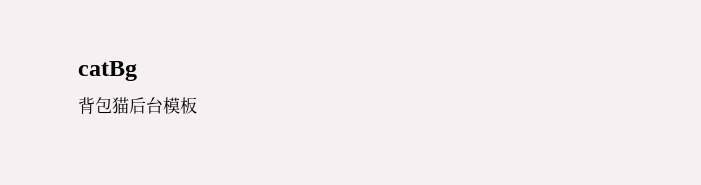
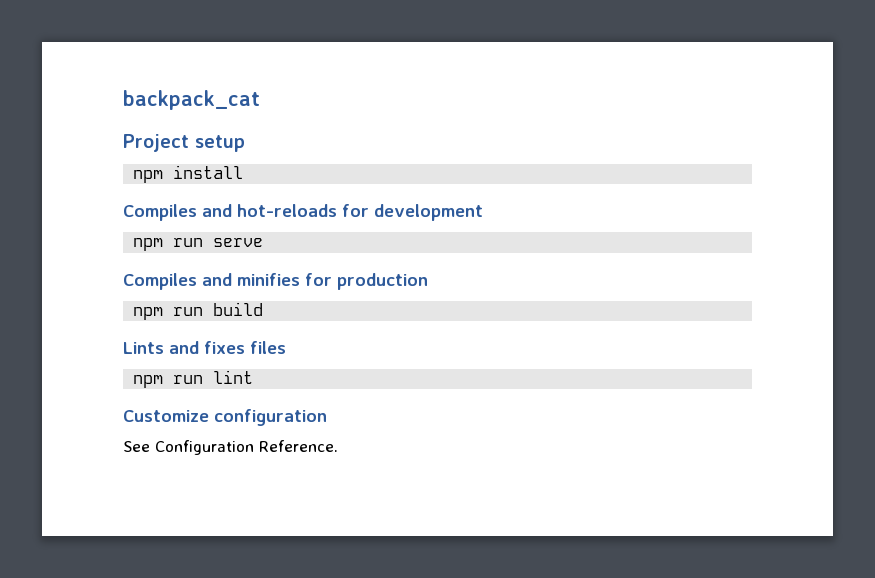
[78,61,137,81] [78,97,197,115] catBg // 背包猫后台模板 -> [123,90,260,110] [123,134,245,152] [133,165,244,183] [123,204,483,221] [133,238,264,251] [123,273,428,290] [133,302,264,320] [123,341,286,354] [133,370,254,388] [123,409,327,426] [123,440,338,455] backpack_cat // Project setup // npm install // Compiles and hot-reloads for development // npm run serve // Compiles and minifies for production // npm run build // Lints and fixes files // npm run lint // Customize configuration // See Configuration Reference.

